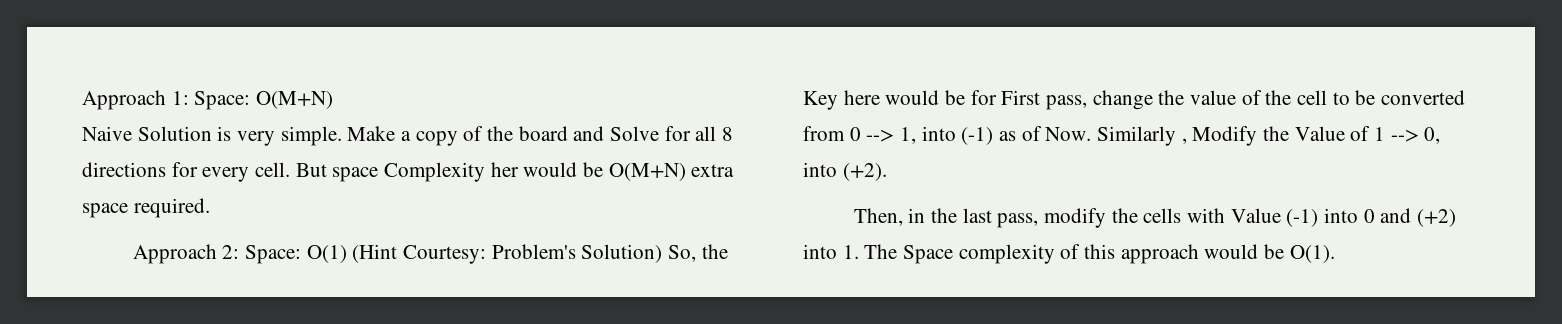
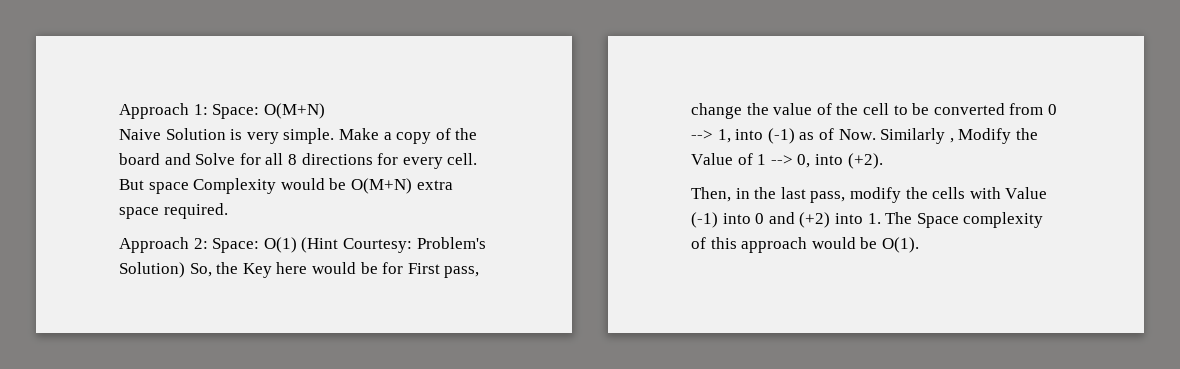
[490,162,519,177] her -> (277, 186) none

